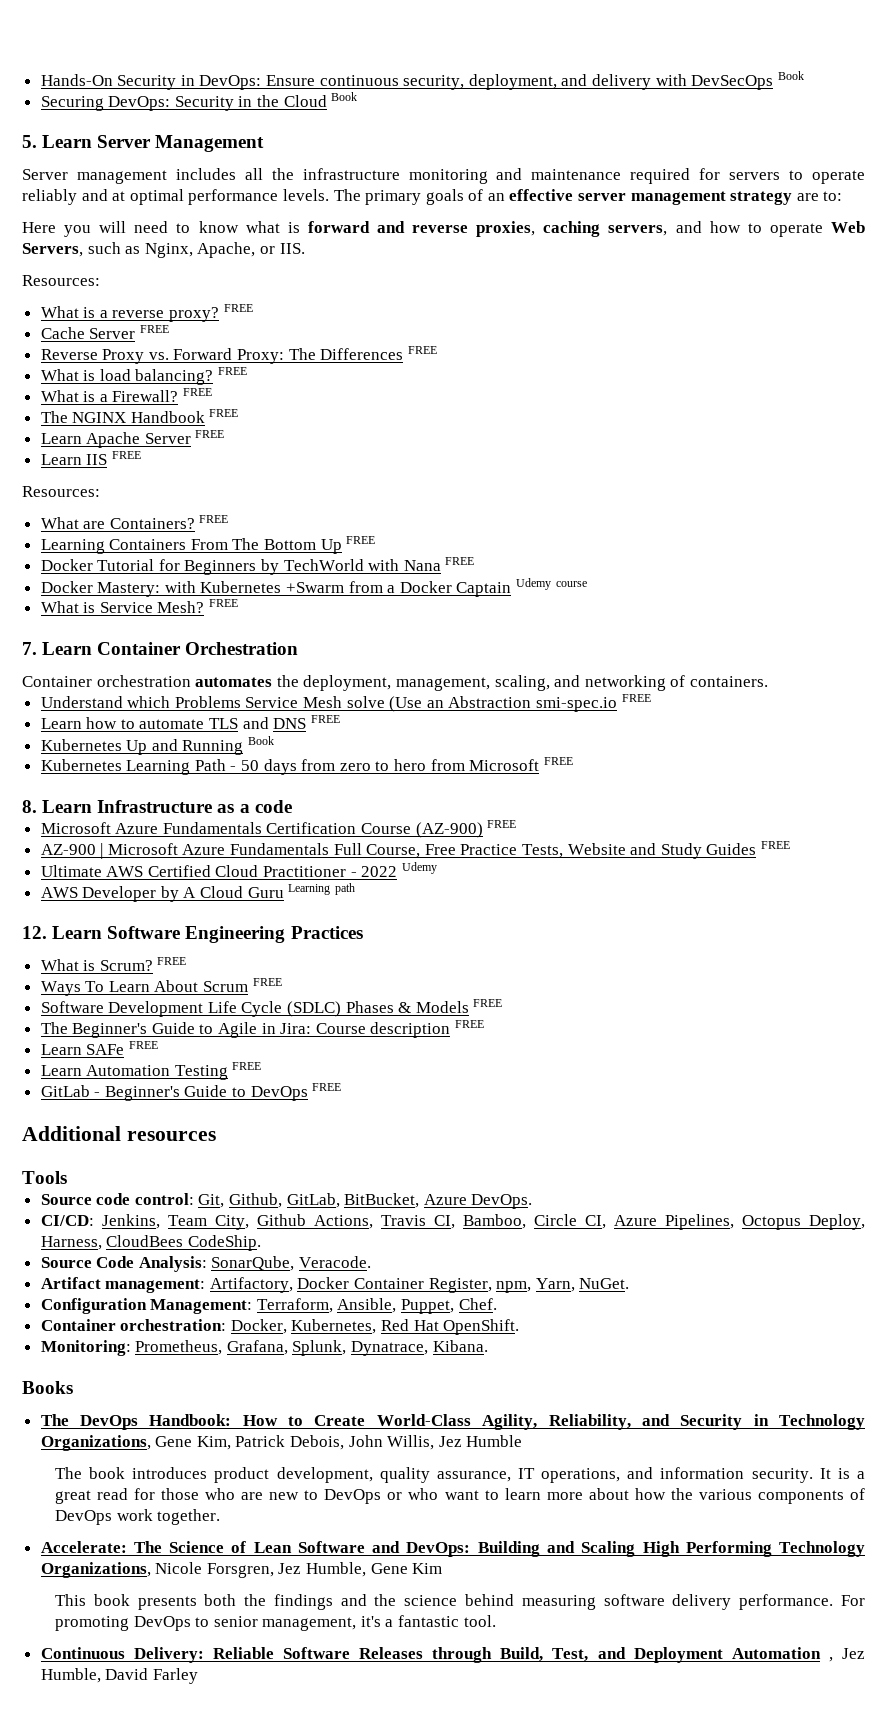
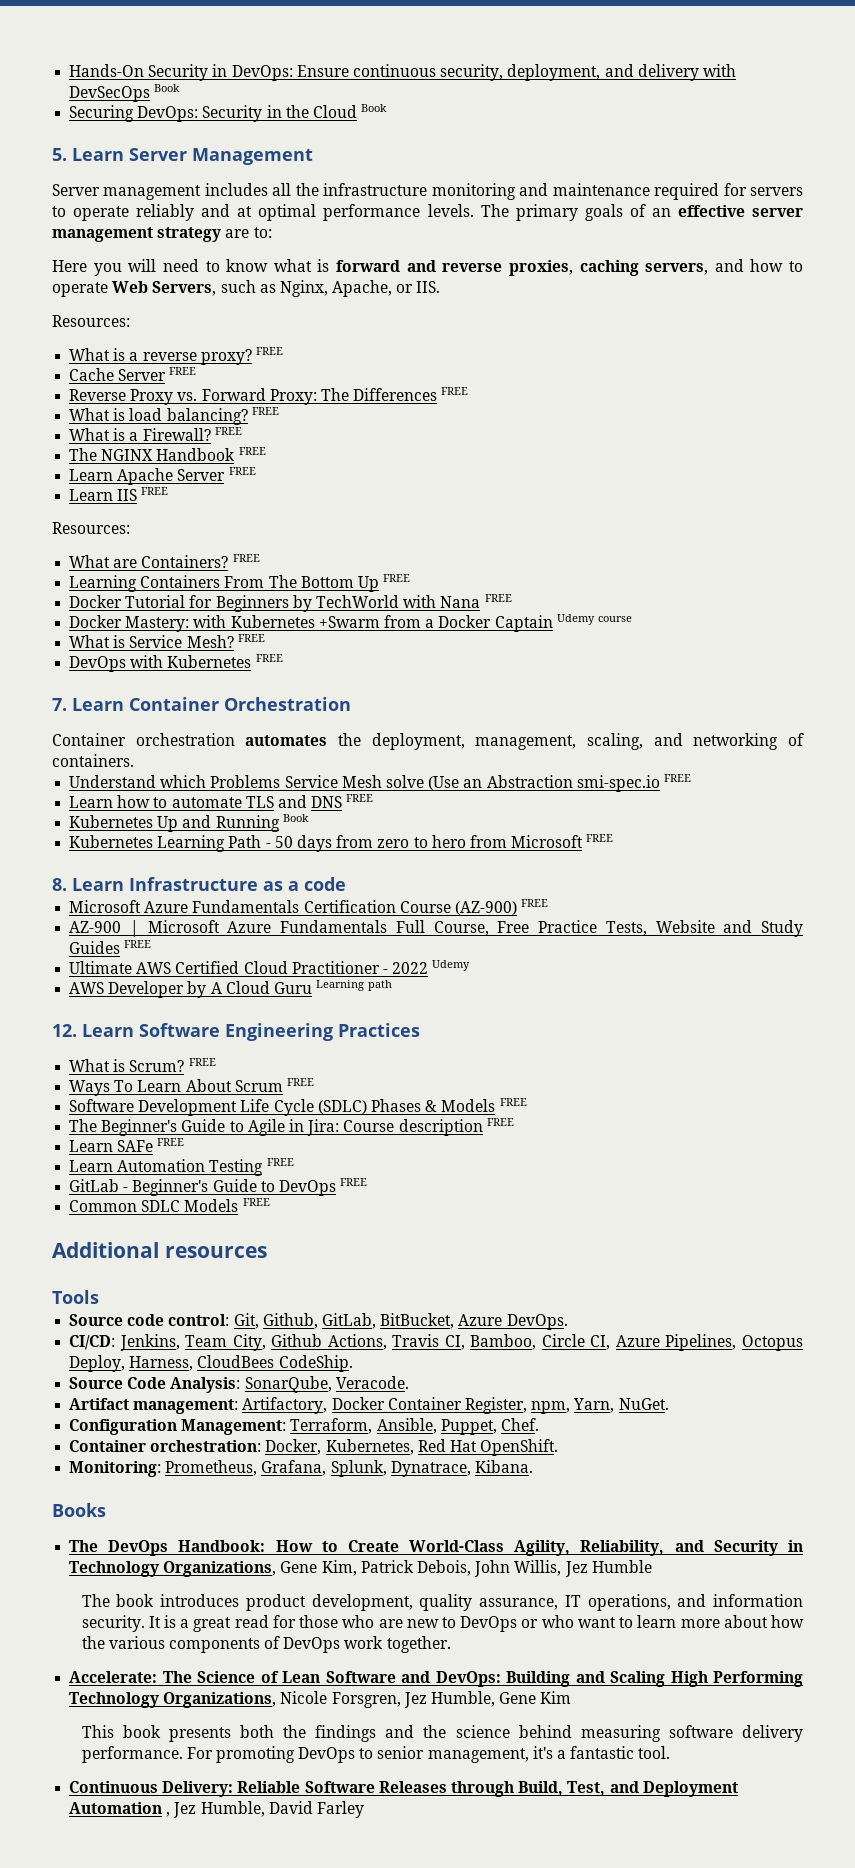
(239, 603) none -> [69,654,283,672] // DevOps with Kubernetes FREE
(342, 1087) none -> [69,1198,270,1212] // Common SDLC Models FREE

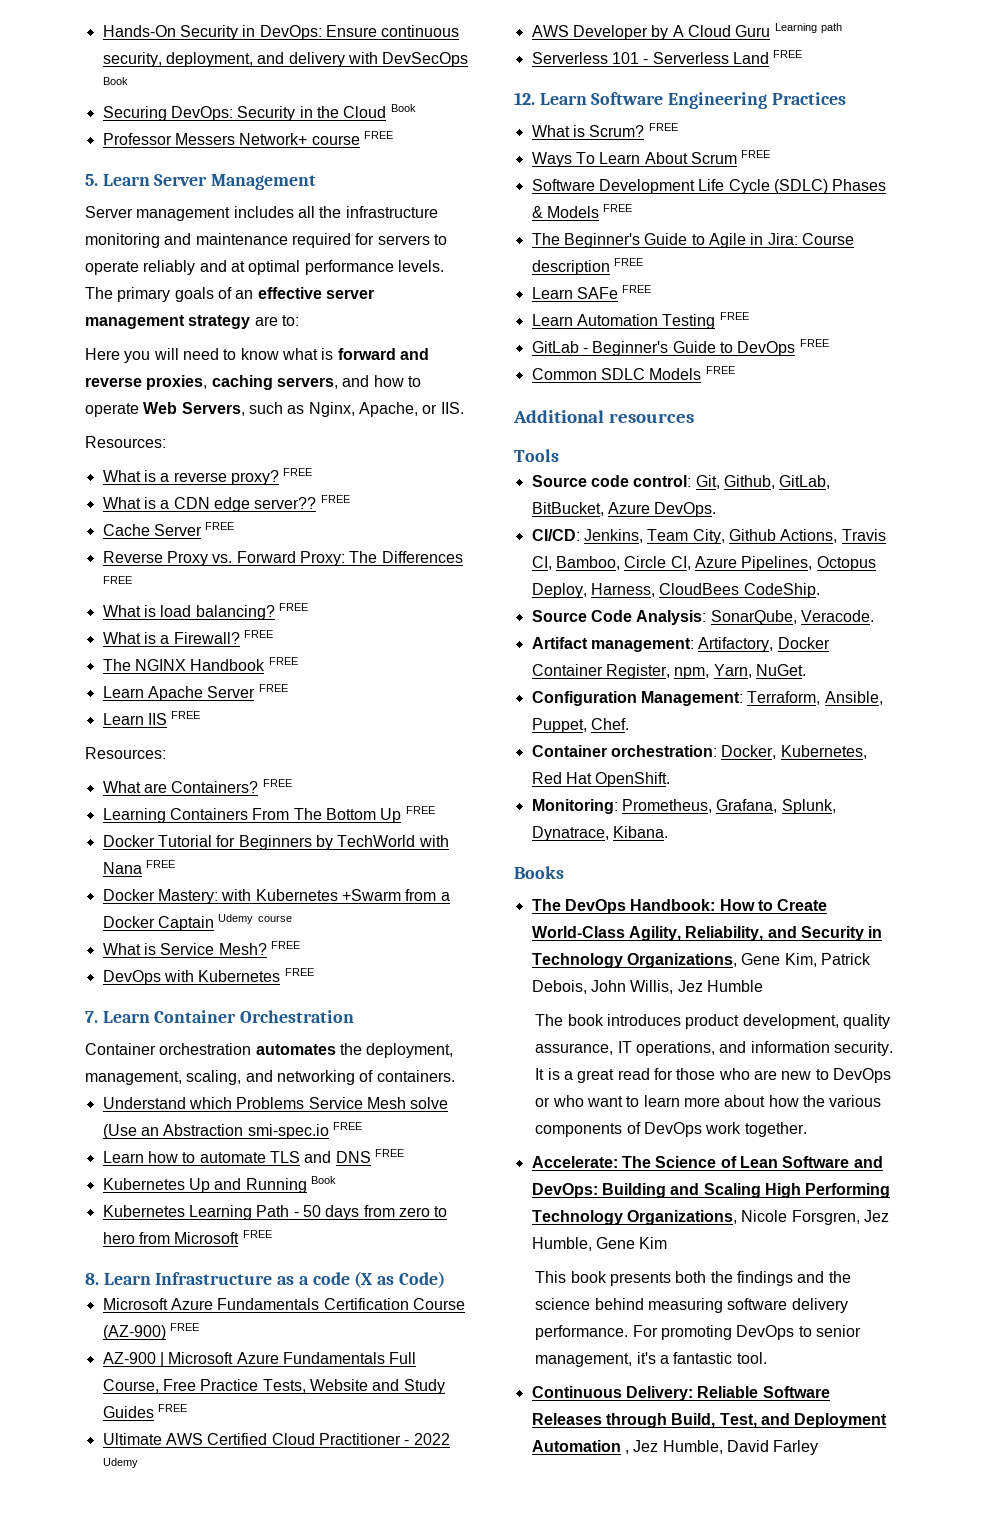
(388, 108) none -> [102,131,393,145] // Professor Messers Network+ course FREE
(283, 351) none -> [102,495,350,512] // What is a CDN edge server?? FREE
(346, 884) none -> [354,1271,445,1288] (X as Code)
(393, 985) none -> [531,50,803,64] // Serverless 101 - Serverless Land FREE

